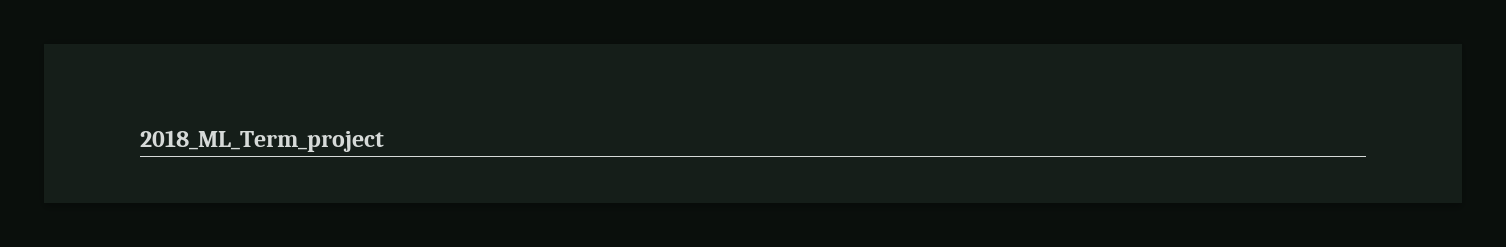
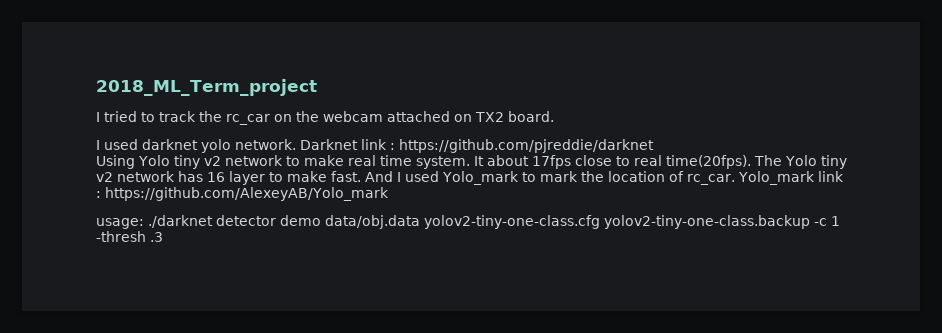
(384, 141) none -> [96,111,554,125] [96,139,654,153] [96,155,847,169] [96,171,844,185] [96,187,389,201] [96,215,840,229] [96,231,163,242] // I tried to track the rc_car on the webcam attached on TX2 board. // I used darknet yolo network. Darknet link : https://github.com/pjreddie/darknet // Using Yolo tiny v2 network to make real time system. It about 17fps close to real time(20fps). The Yolo tiny v2 network has 16 layer to make fast. And I used Yolo_mark to mark the location of rc_car. Yolo_mark link : https://github.com/AlexeyAB/Yolo_mark // usage: ./darknet detector demo data/obj.data yolov2-tiny-one-class.cfg yolov2-tiny-one-class.backup -c 1 -thresh .3

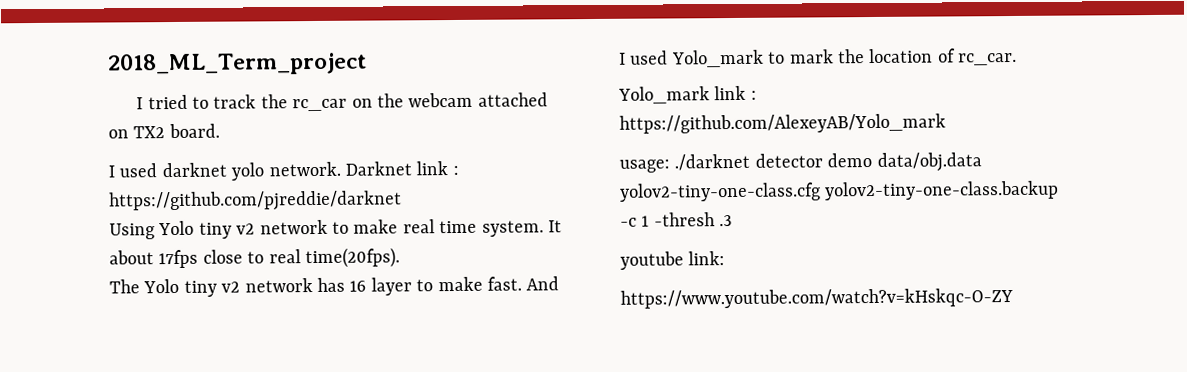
(751, 162) none -> (400, 258) //
(735, 179) none -> (1018, 59) //
(163, 237) none -> [620,251,726,270] [620,288,1013,309] // youtube link: // https://www.youtube.com/watch?v=kHskqc-O-ZY

